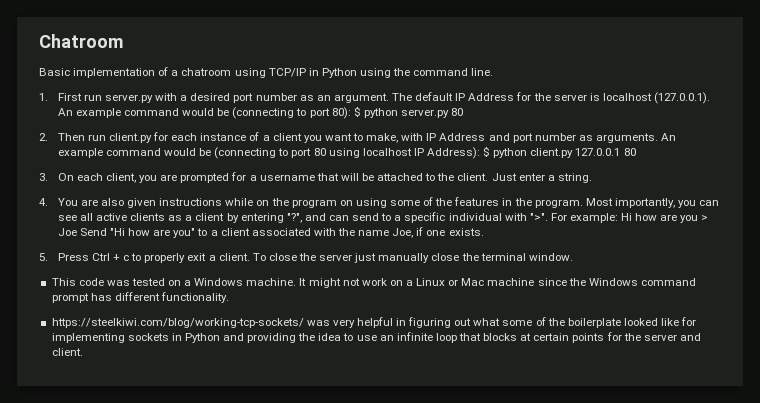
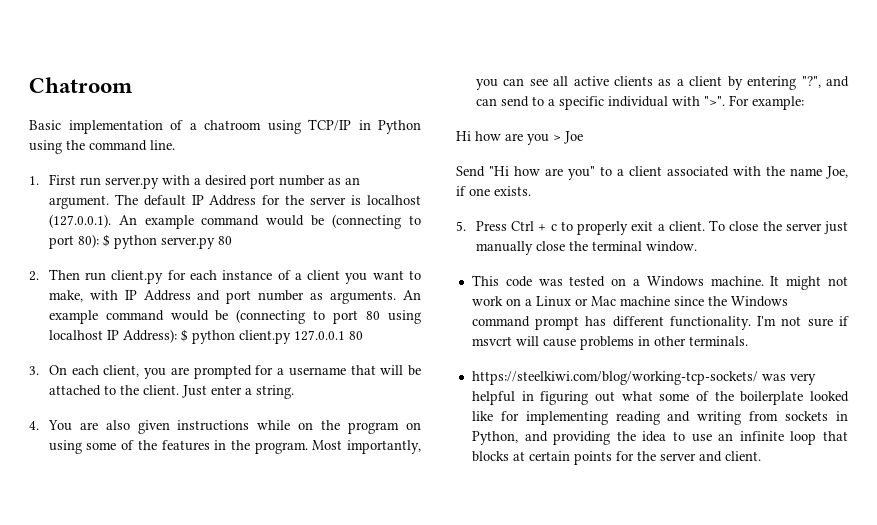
(618, 218) none -> (804, 103) //
(77, 232) none -> (583, 137) //
(229, 297) none -> [757,316,850,327] [471,336,748,350] I'm not sure if msvcrt will cause problems in other terminals.
(125, 338) none -> [615,411,779,425] reading and writing from
[184,333,220,343] Python -> [471,431,518,445] Python,

